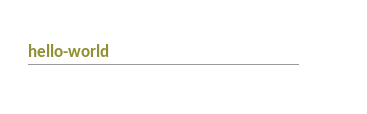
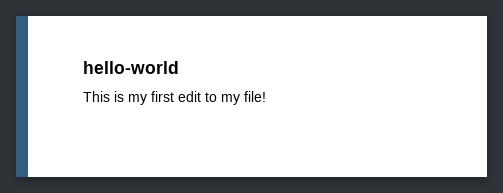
(109, 50) none -> [83,91,266,105] // This is my first edit to my file!

